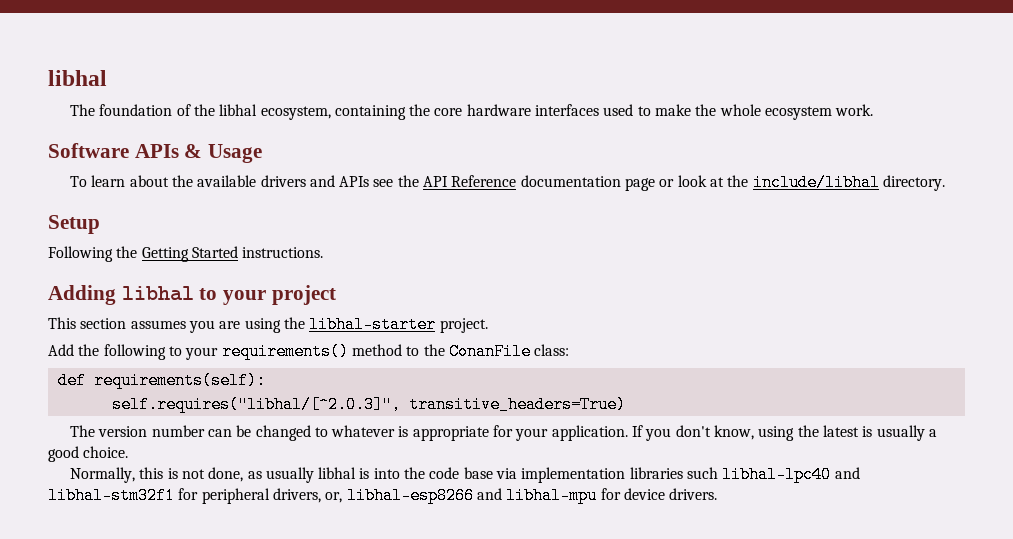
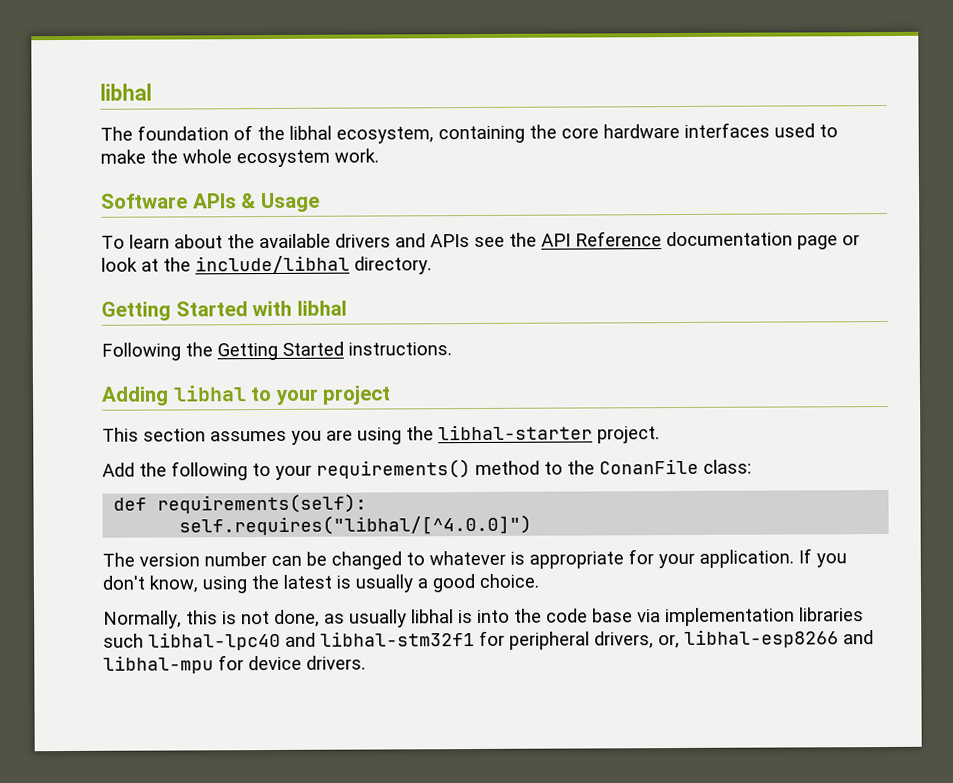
[48,215,100,234] Setup -> [101,300,347,321] Getting Started with libhal
[111,396,626,413] self.requires("libhal/[^2.0.3]", transitive_headers=True) -> [179,514,533,536] self.requires("libhal/[^4.0.0]")

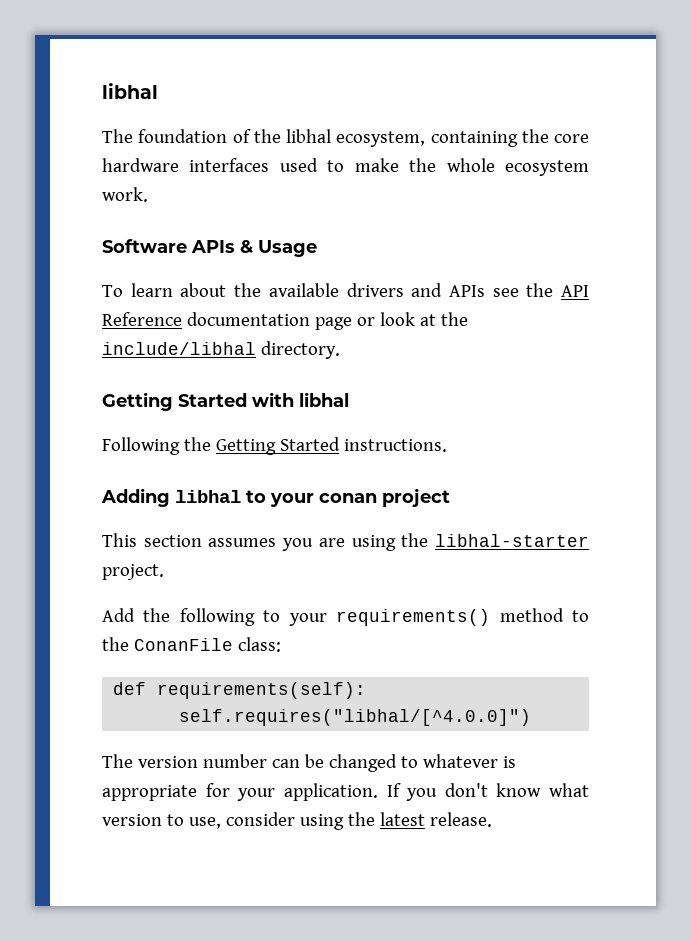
(319, 396) none -> [319,493,377,503] conan
[149,573,539,594] [103,607,864,629] [103,629,874,651] [103,655,366,674] know, using the latest is usually a good choice. // Normally, this is not done, as usually libhal is into the code base via implementation libraries such libhal-lpc40 and libhal-stm32f1 for peripheral drivers, or, libhal-esp8266 and libhal-mpu for device drivers. -> [496,783,589,797] [102,812,492,830] know what version to use, consider using the latest release.

